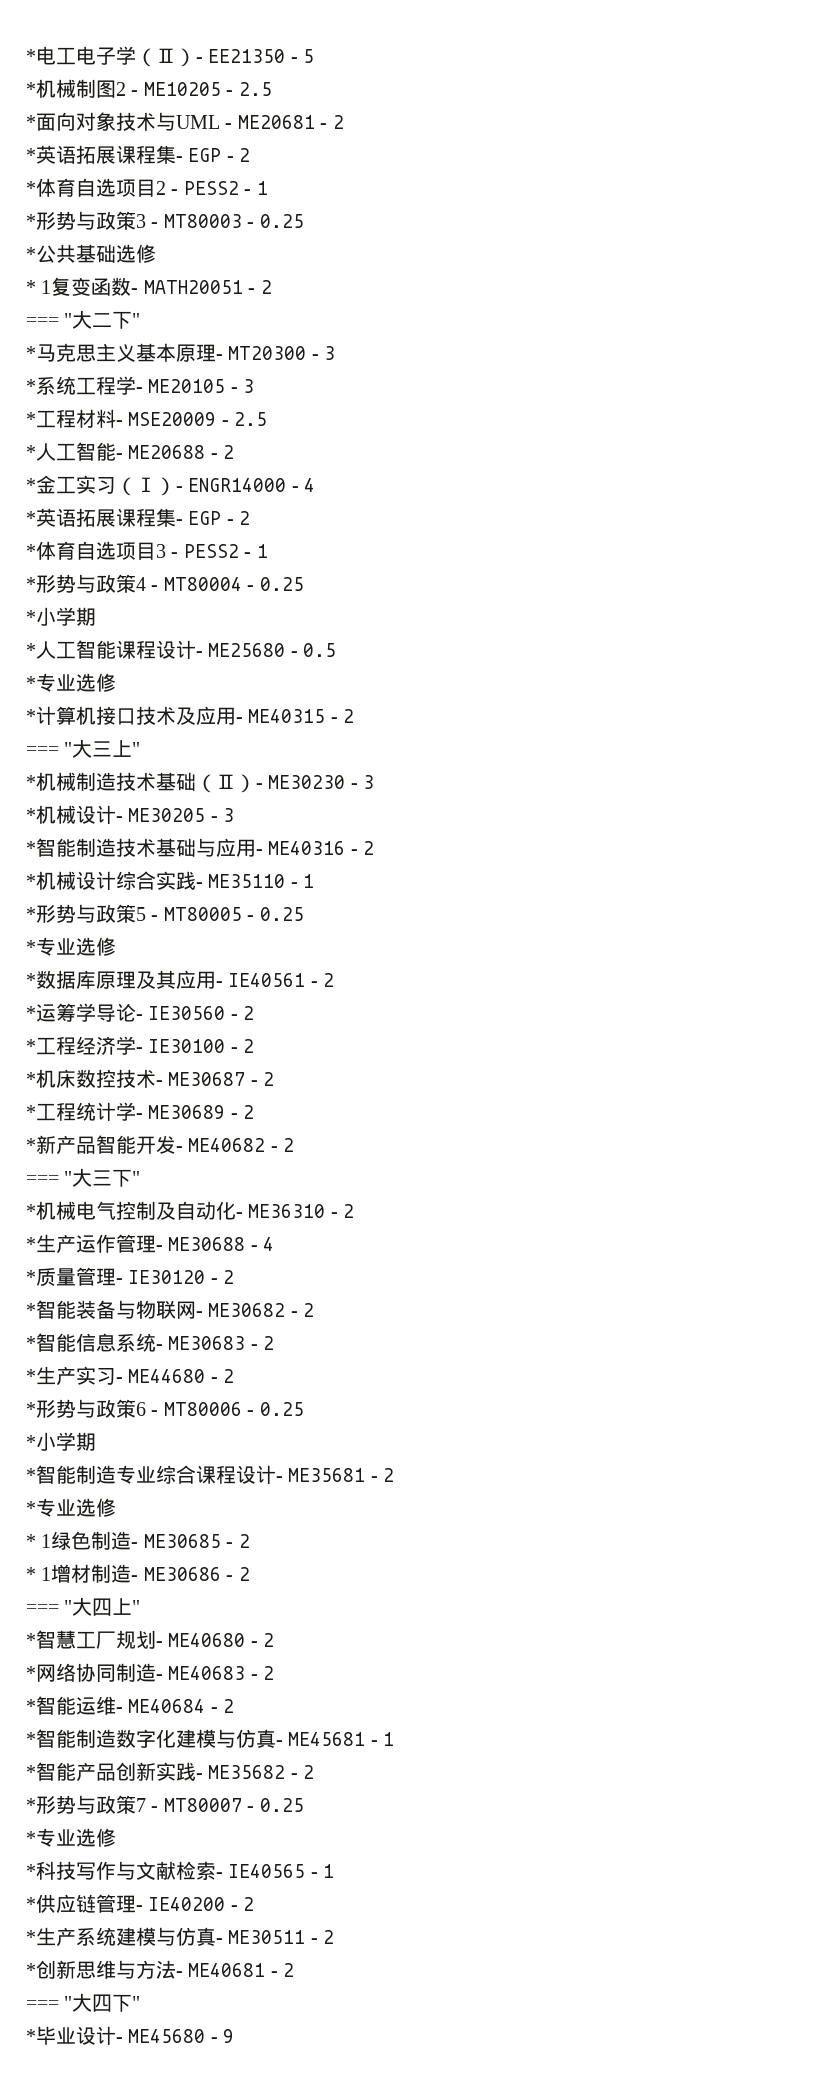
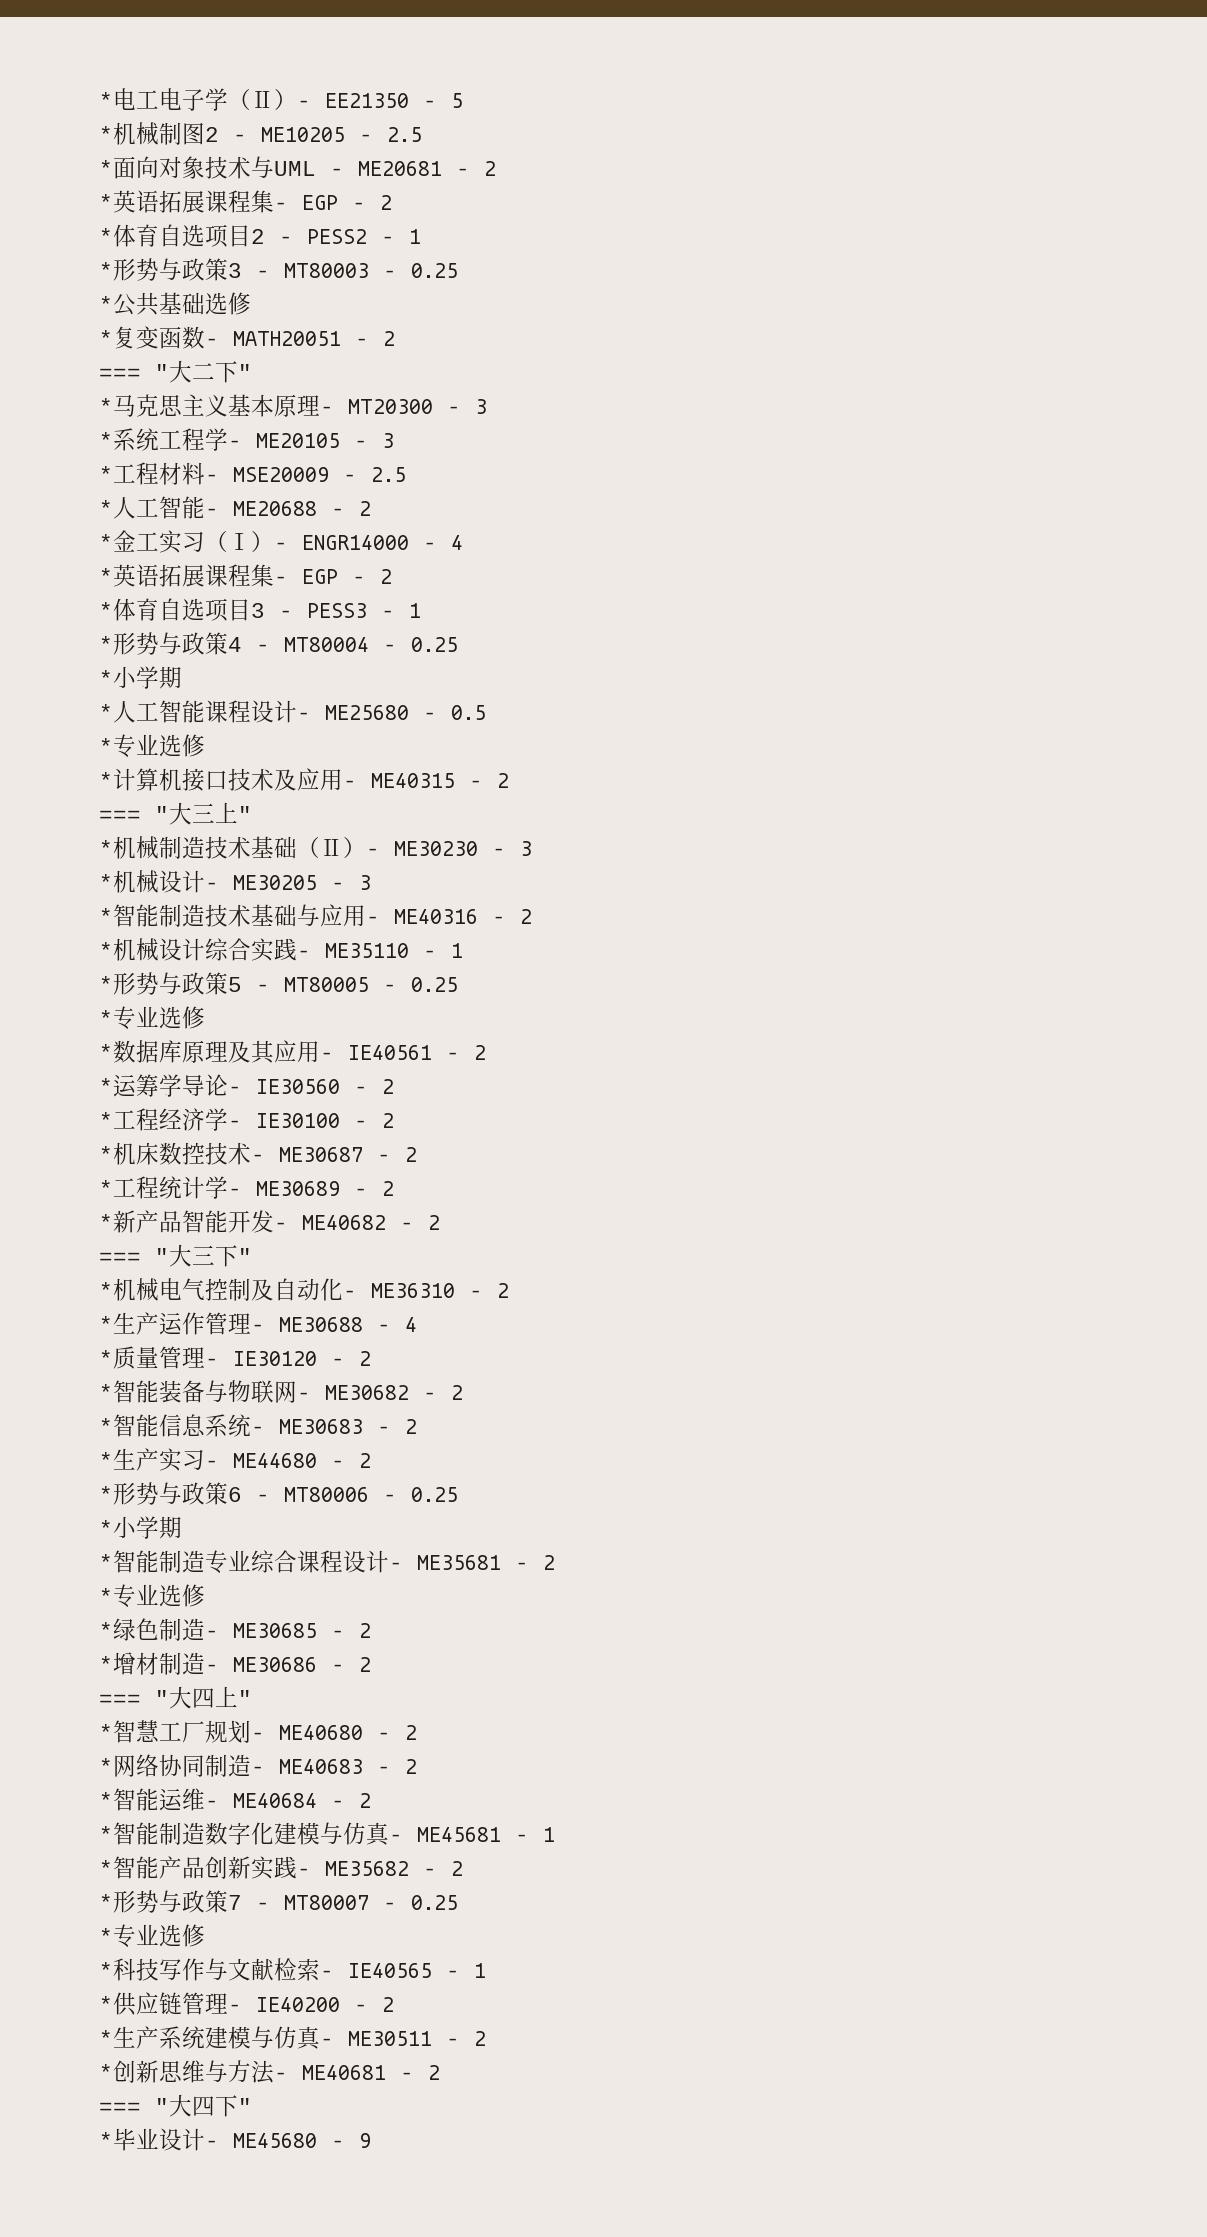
[41,280,52,294] 1 -> (113, 338) none
[183,544,239,558] PESS2 -> [307,603,367,618] PESS3
[41,1534,52,1548] 1 -> (113, 1630) none
[41,1567,52,1581] 1 -> (113, 1664) none

